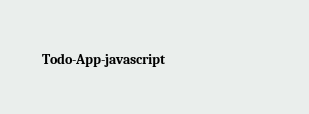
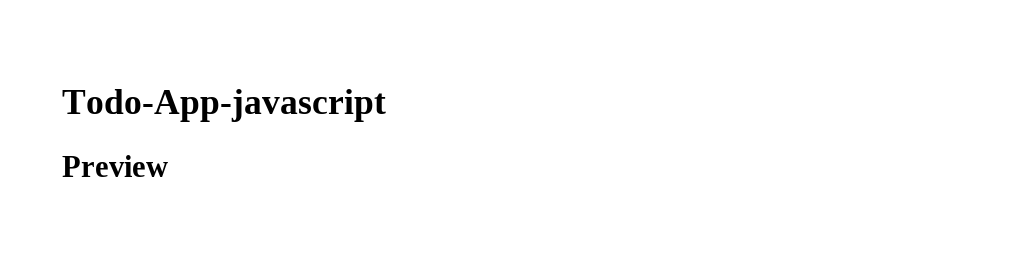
(166, 60) none -> [62,155,168,177] // Preview

